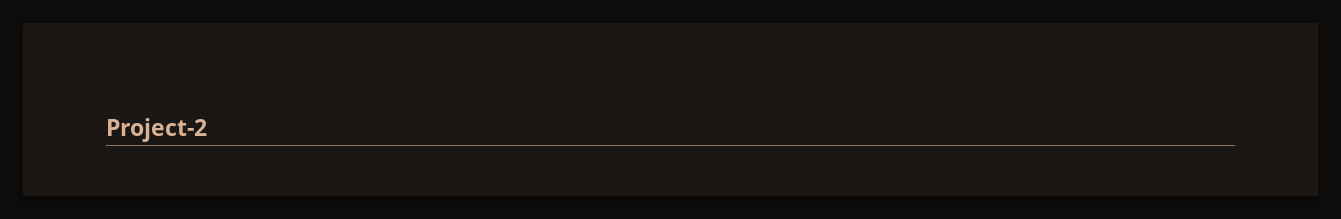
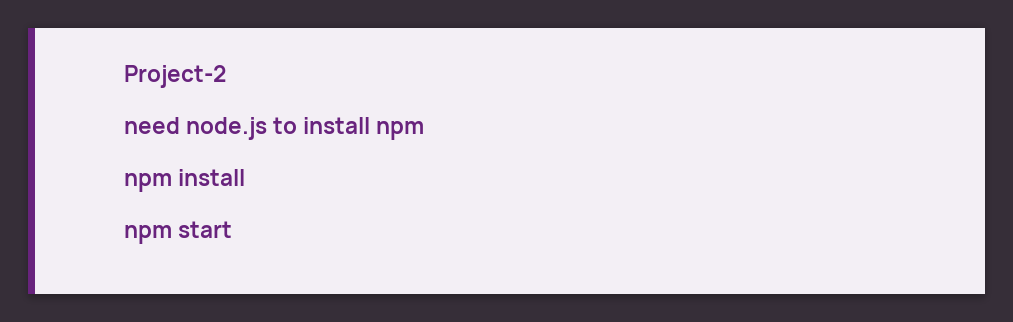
(207, 130) none -> [124,117,425,140] [124,169,246,192] [124,221,233,244] // need node.js to install npm // npm install // npm start

